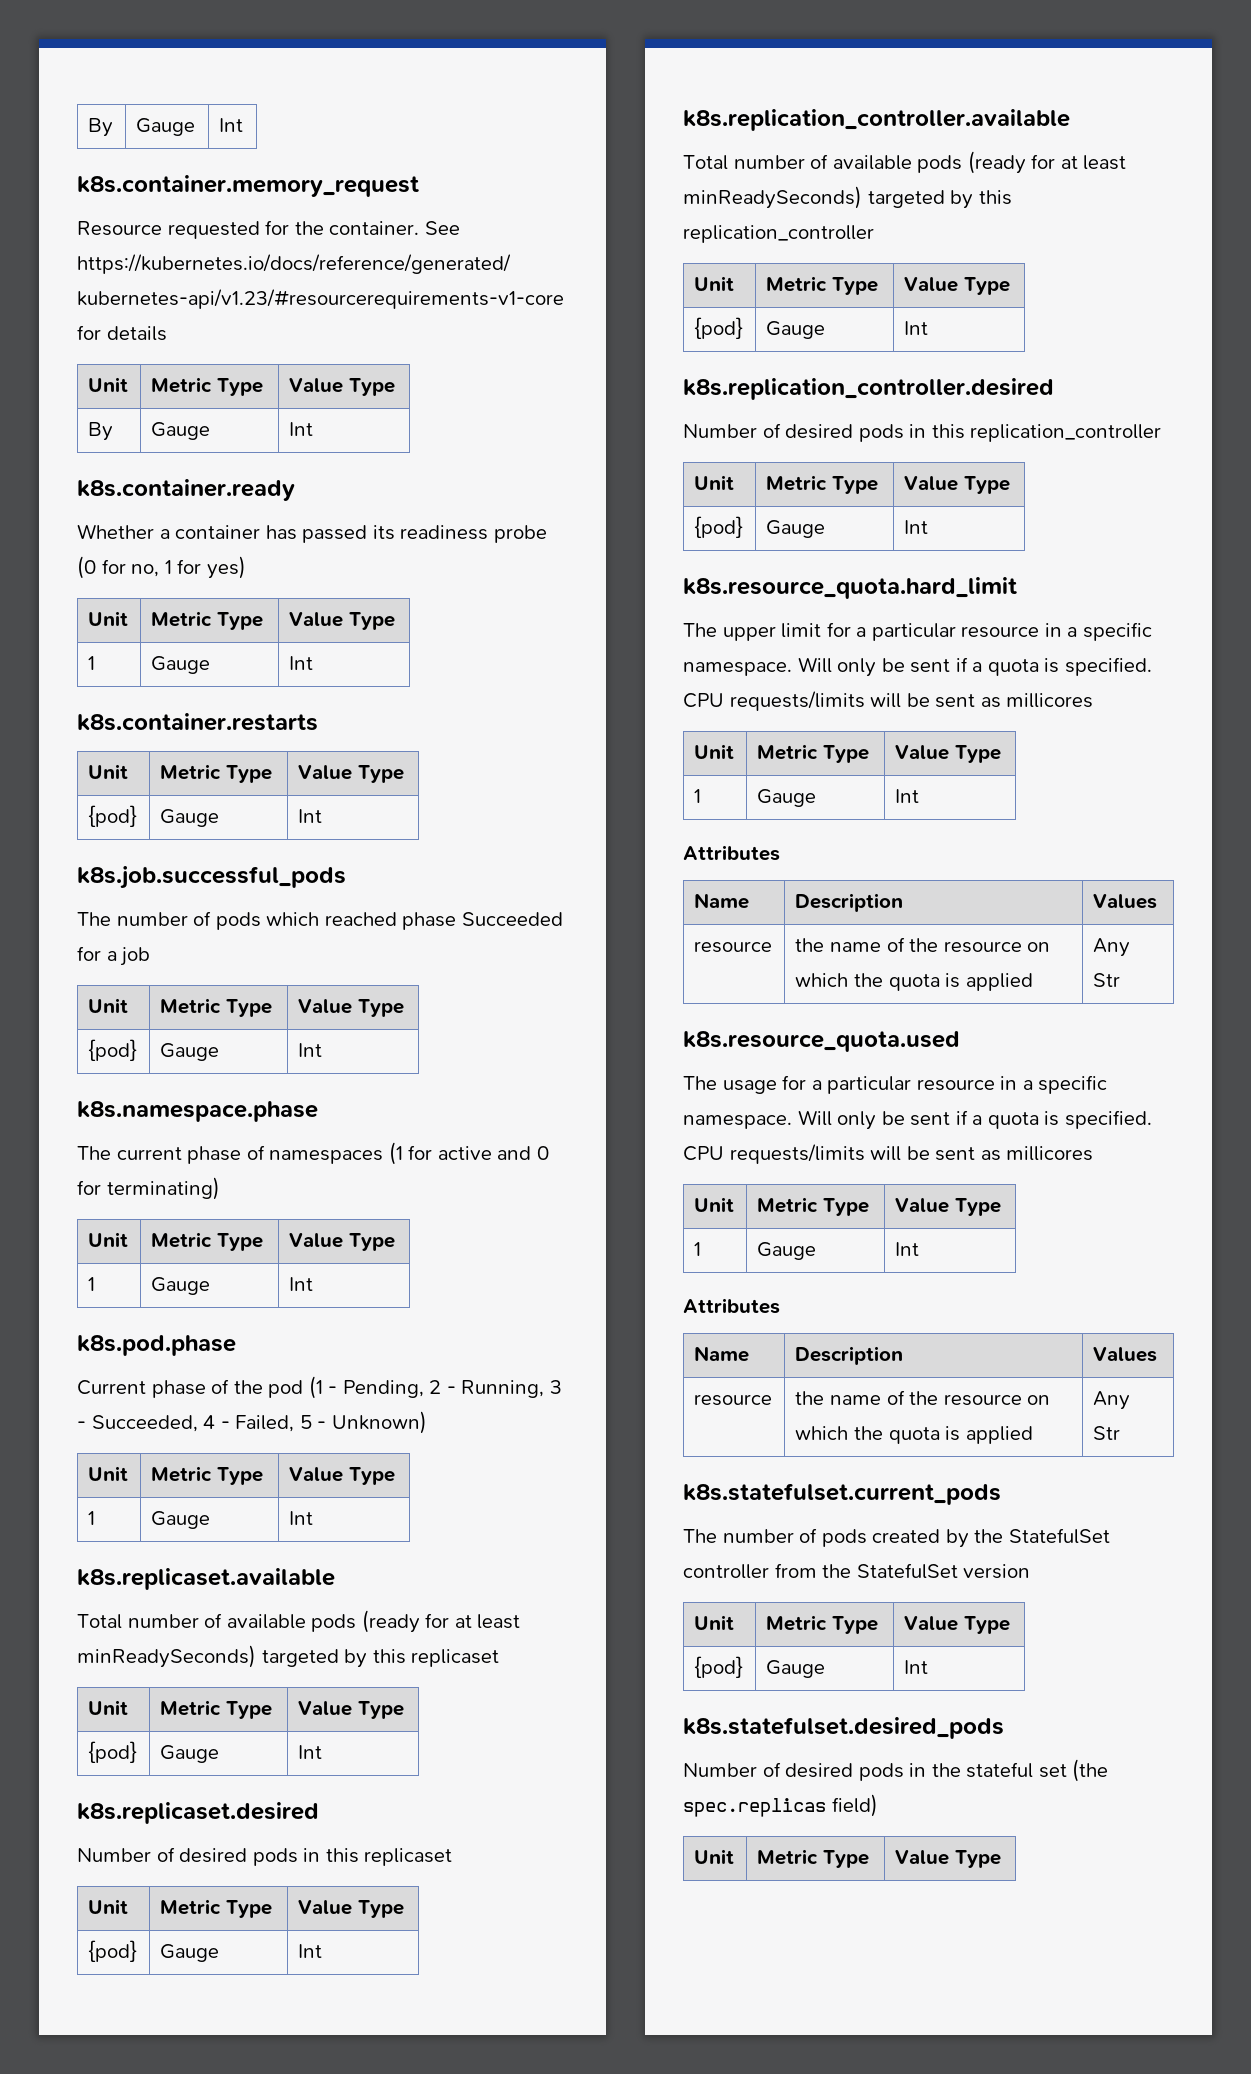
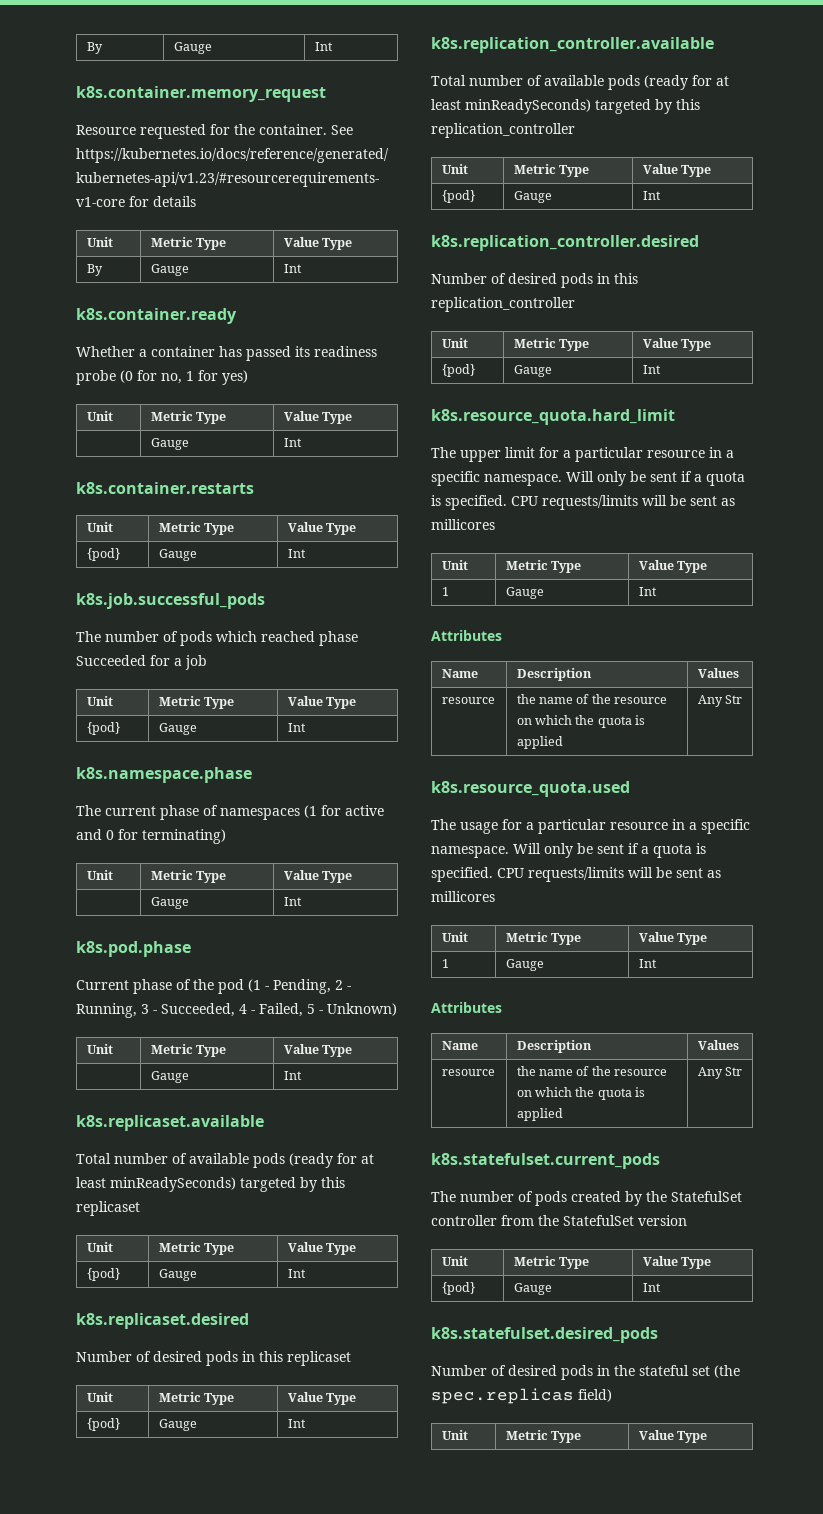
[88,656,96,670] 1 -> (353, 418) none
[88,1277,96,1291] 1 -> (353, 877) none
[88,1511,96,1525] 1 -> (353, 1051) none

